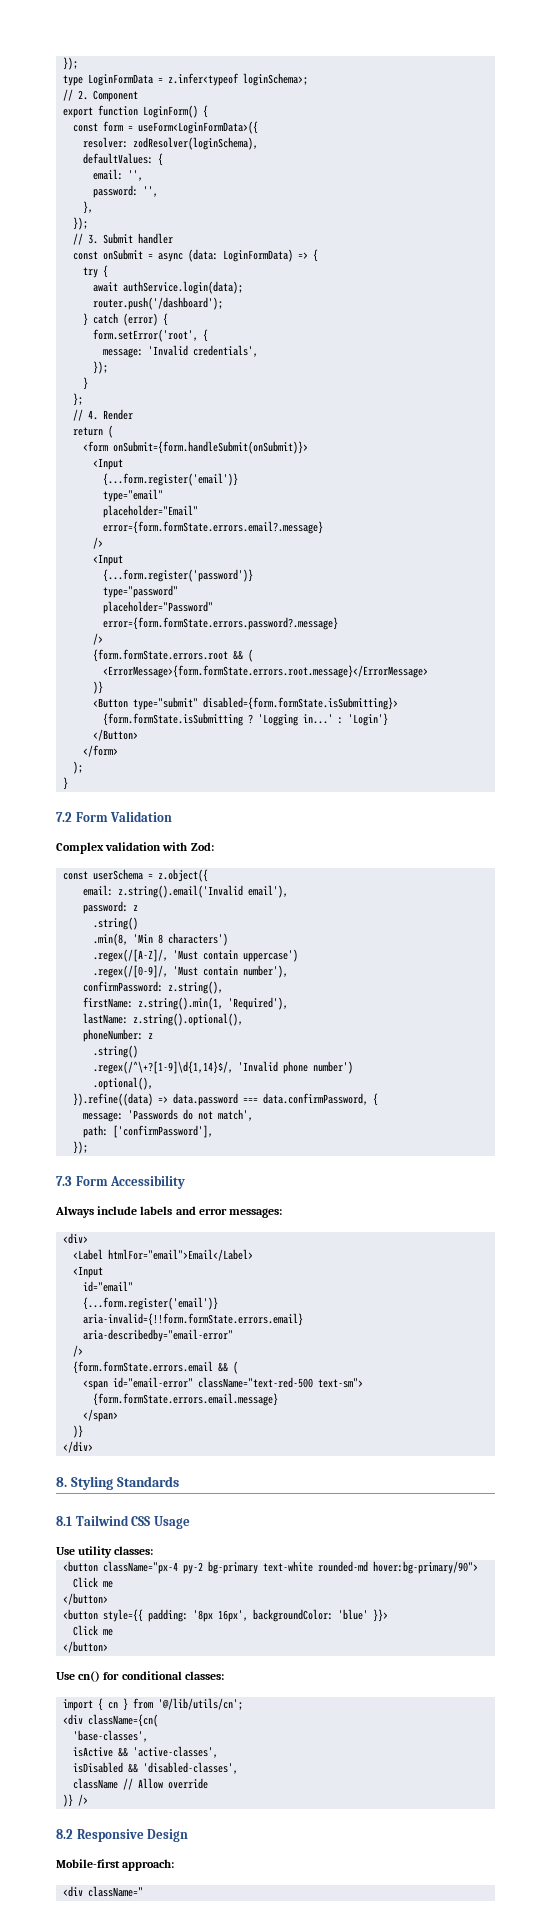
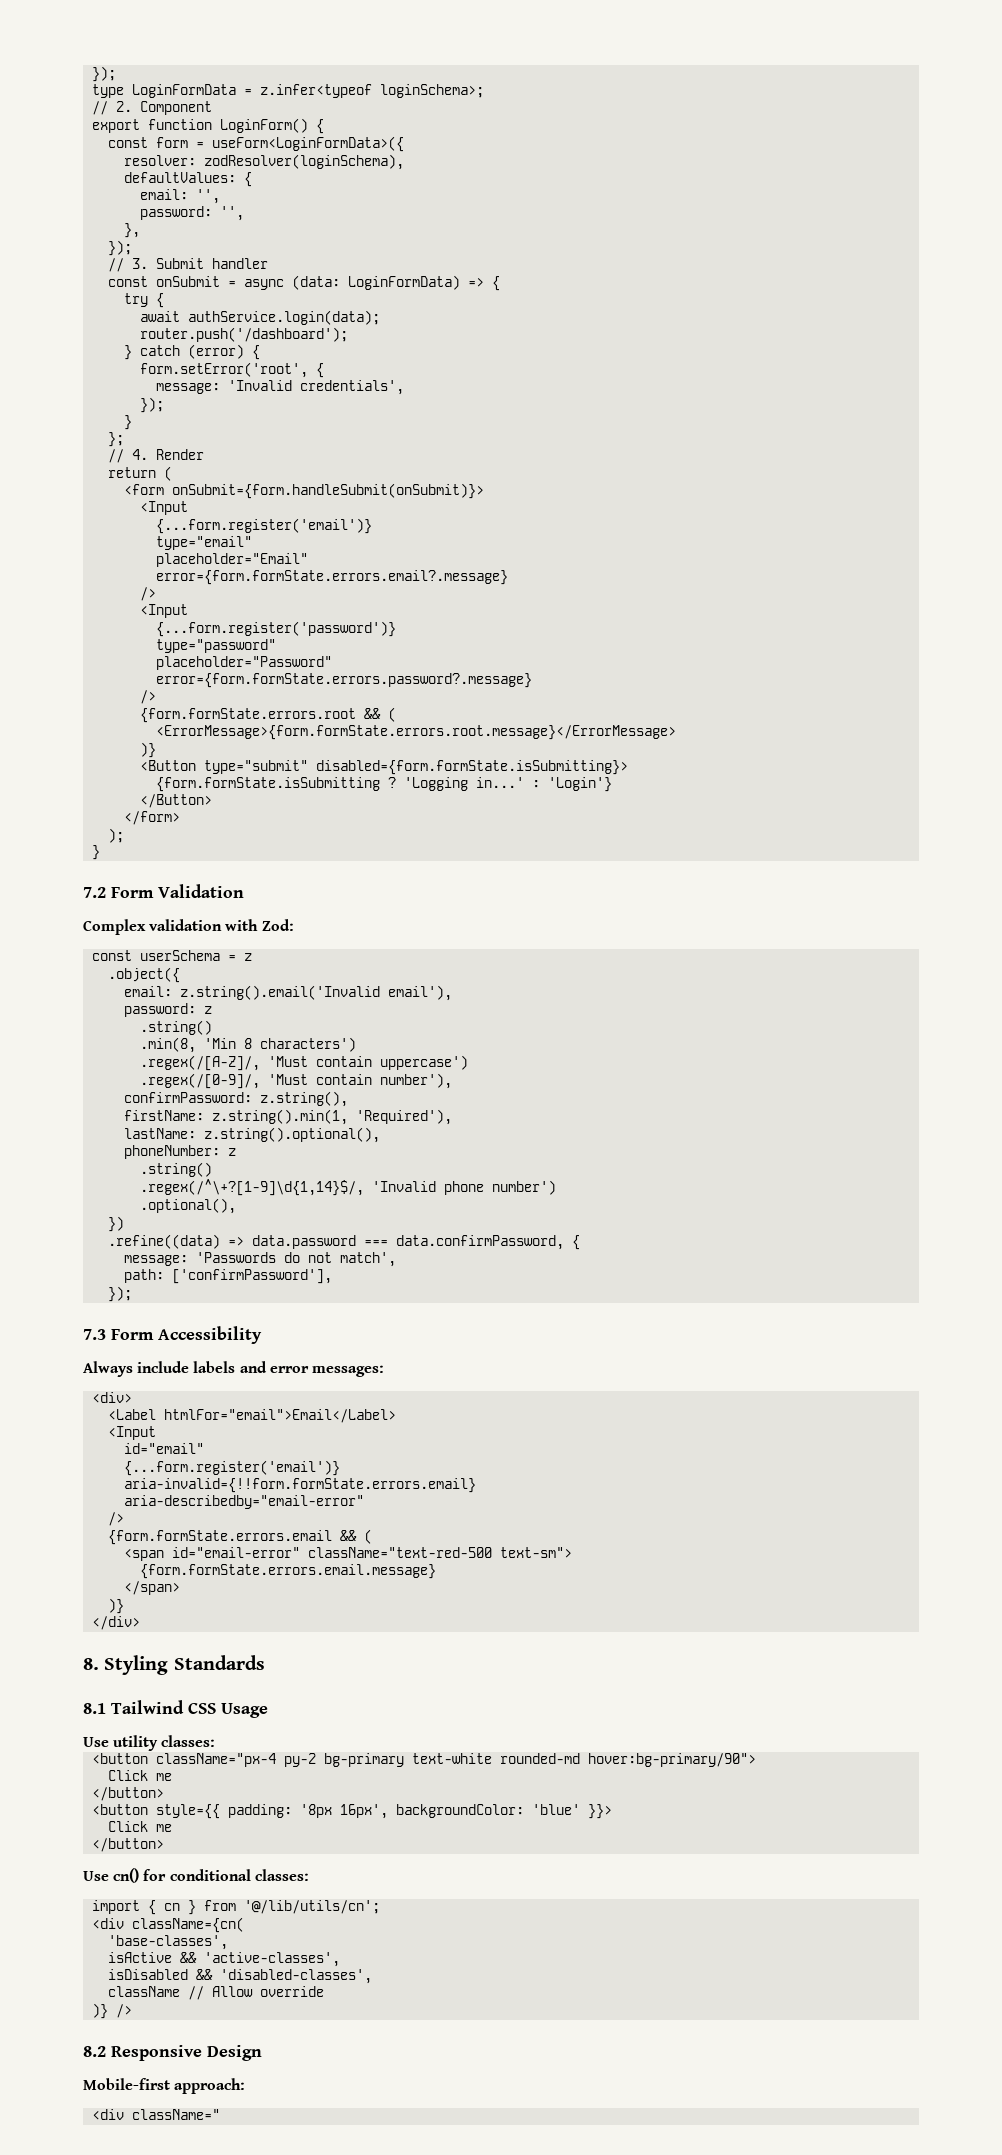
[158,869,209,882] z.object({ -> [244,953,253,961] [108,967,181,983] z // .object({
[73,1093,154,1106] }).refine((data) -> [108,1216,125,1232] [108,1234,221,1249] }) // .refine((data)

